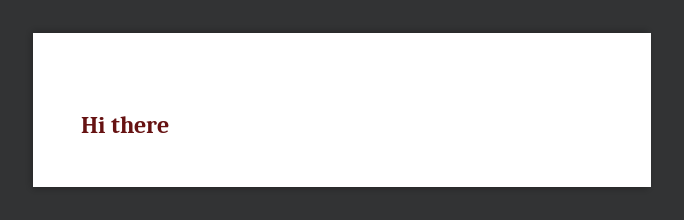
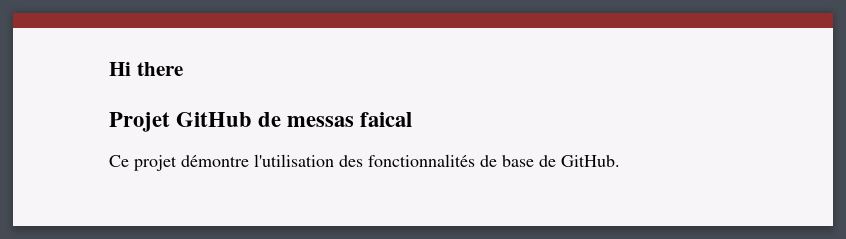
(170, 124) none -> [109,112,413,132] [109,154,620,171] // Projet GitHub de messas faical // Ce projet démontre l'utilisation des fonctionnalités de base de GitHub.

